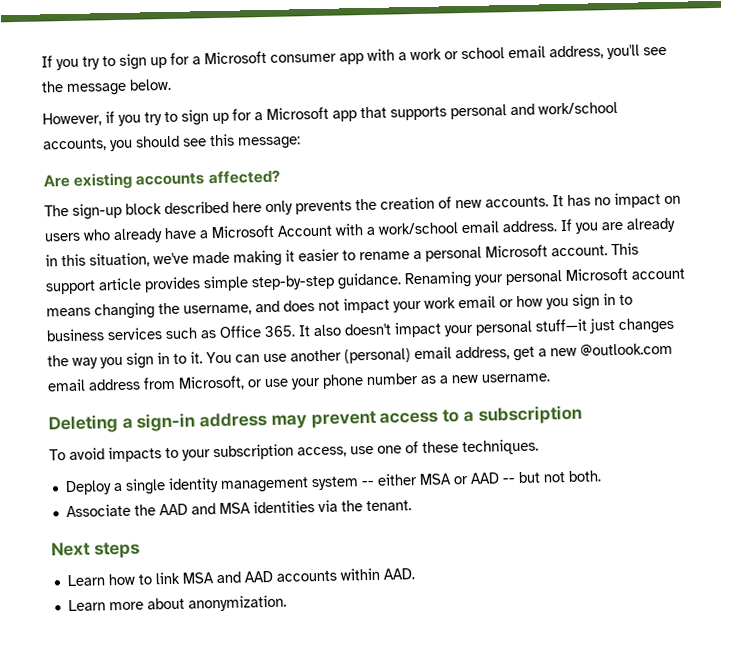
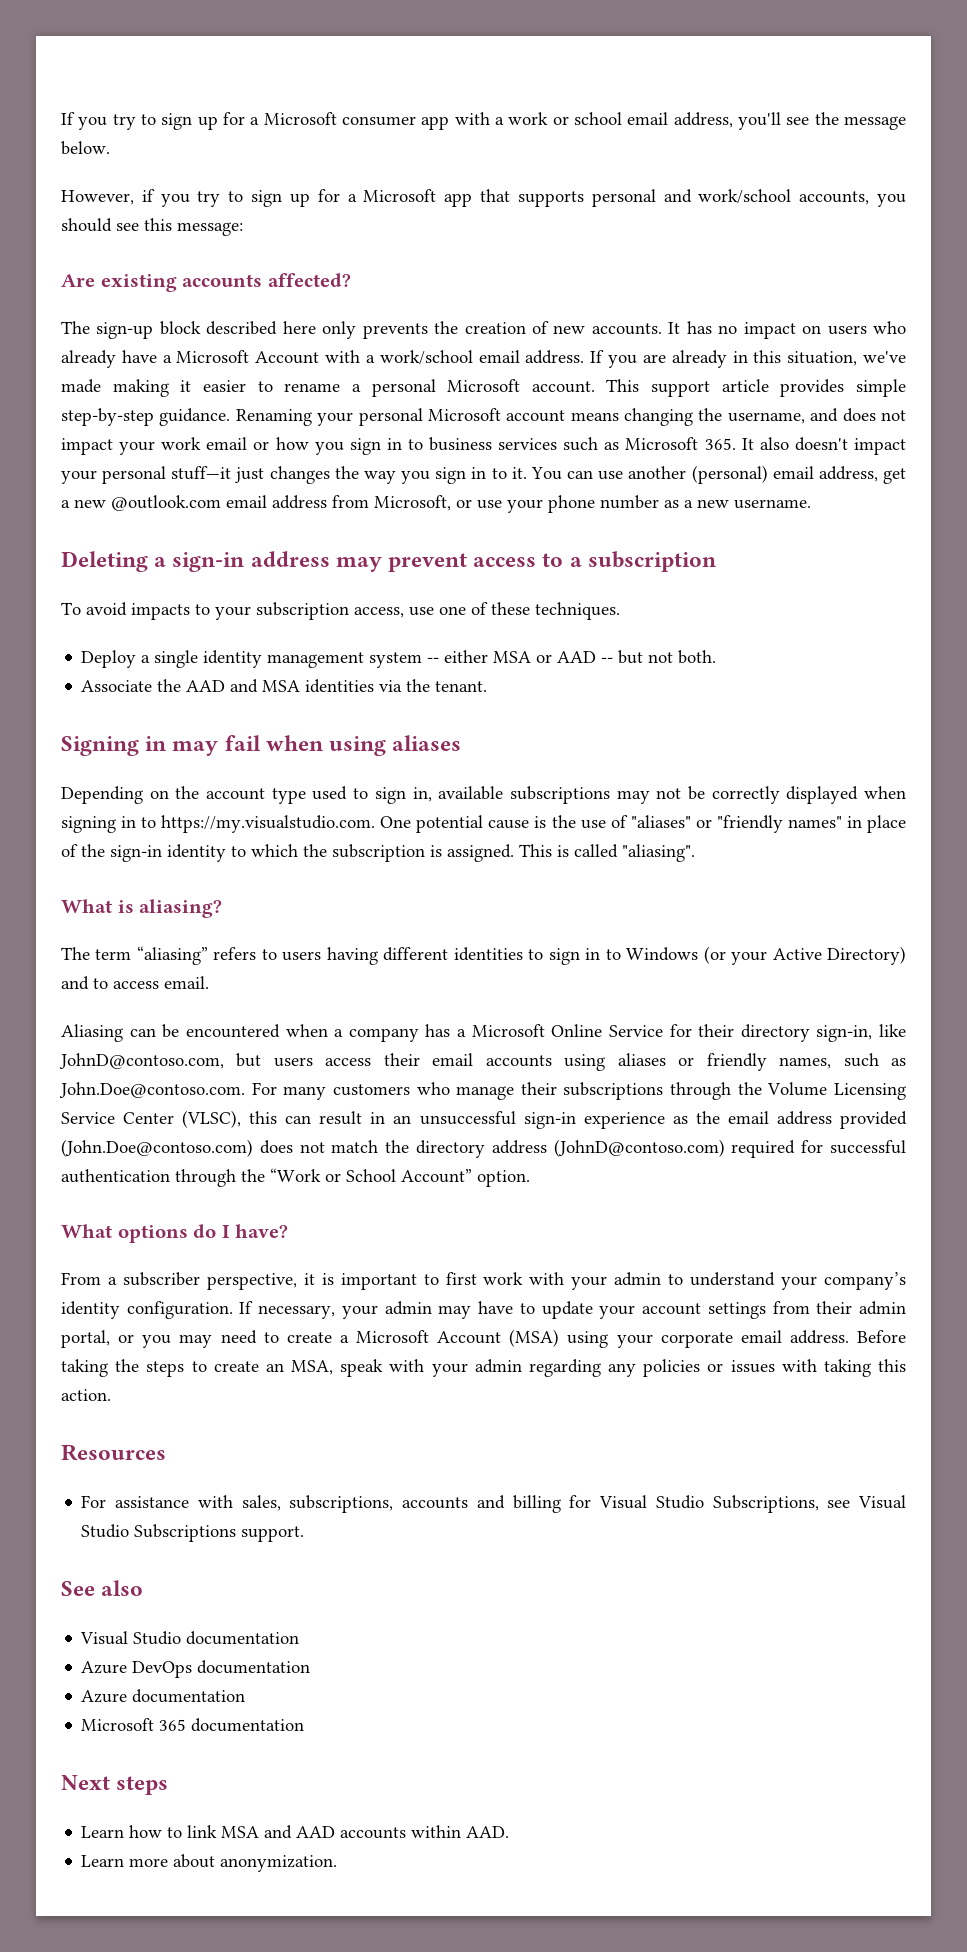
[219,325,262,338] Office -> [625,437,699,450] Microsoft
(412, 506) none -> [61,735,462,756] [61,786,906,804] [61,815,906,833] [61,844,695,862] [61,899,223,918] [61,946,907,965] [61,976,209,990] [61,1024,906,1042] [59,1053,906,1071] [59,1082,906,1100] [61,1110,908,1129] [61,1139,906,1158] [61,1168,530,1187] [61,1224,289,1243] [61,1272,906,1290] [61,1301,907,1319] [61,1329,906,1348] [61,1359,906,1377] [61,1389,111,1401] [61,1444,166,1461] [81,1495,906,1513] [81,1524,305,1542] [61,1580,144,1596] [80,1631,300,1645] [81,1660,311,1678] [81,1689,246,1703] [81,1718,305,1732] // Signing in may fail when using aliases // Depending on the account type used to sign in, available subscriptions may not be correctly displayed when signing in to https://my.visualstudio.com. One potential cause is the use of "aliases" or "friendly names" in place of the sign-in identity to which the subscription is assigned. This is called "aliasing". // What is aliasing? // The term “aliasing” refers to users having different identities to sign in to Windows (or your Active Directory) and to access email. // Aliasing can be encountered when a company has a Microsoft Online Service for their directory sign-in, like JohnD@contoso.com, but users access their email accounts using aliases or friendly names, such as John.Doe@contoso.com. For many customers who manage their subscriptions through the Volume Licensing Service Center (VLSC), this can result in an unsuccessful sign-in experience as the email address provided (John.Doe@contoso.com) does not match the directory address (JohnD@contoso.com) required for successful authentication through the “Work or School Account” option. // What options do I have? // From a subscriber perspective, it is important to first work with your admin to understand your company’s identity configuration. If necessary, your admin may have to update your account settings from their admin portal, or you may need to create a Microsoft Account (MSA) using your corporate email address. Before taking the steps to create an MSA, speak with your admin regarding any policies or issues with taking this action. // Resources // For assistance with sales, subscriptions, accounts and billing for Visual Studio Subscriptions, see Visual Studio Subscriptions support. // See also // Visual Studio documentation // Azure DevOps documentation // Azure documentation // Microsoft 365 documentation

